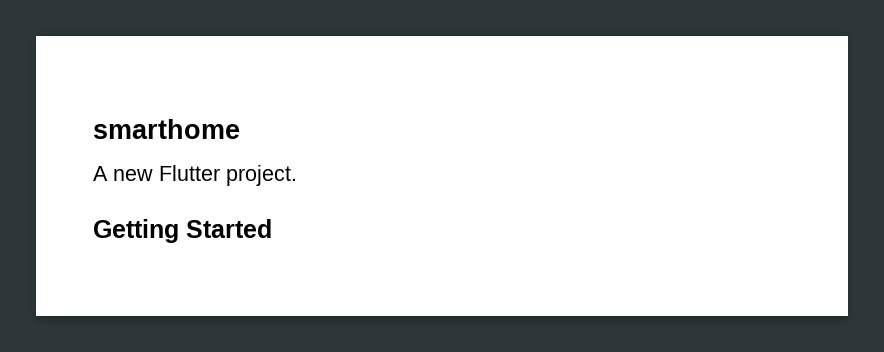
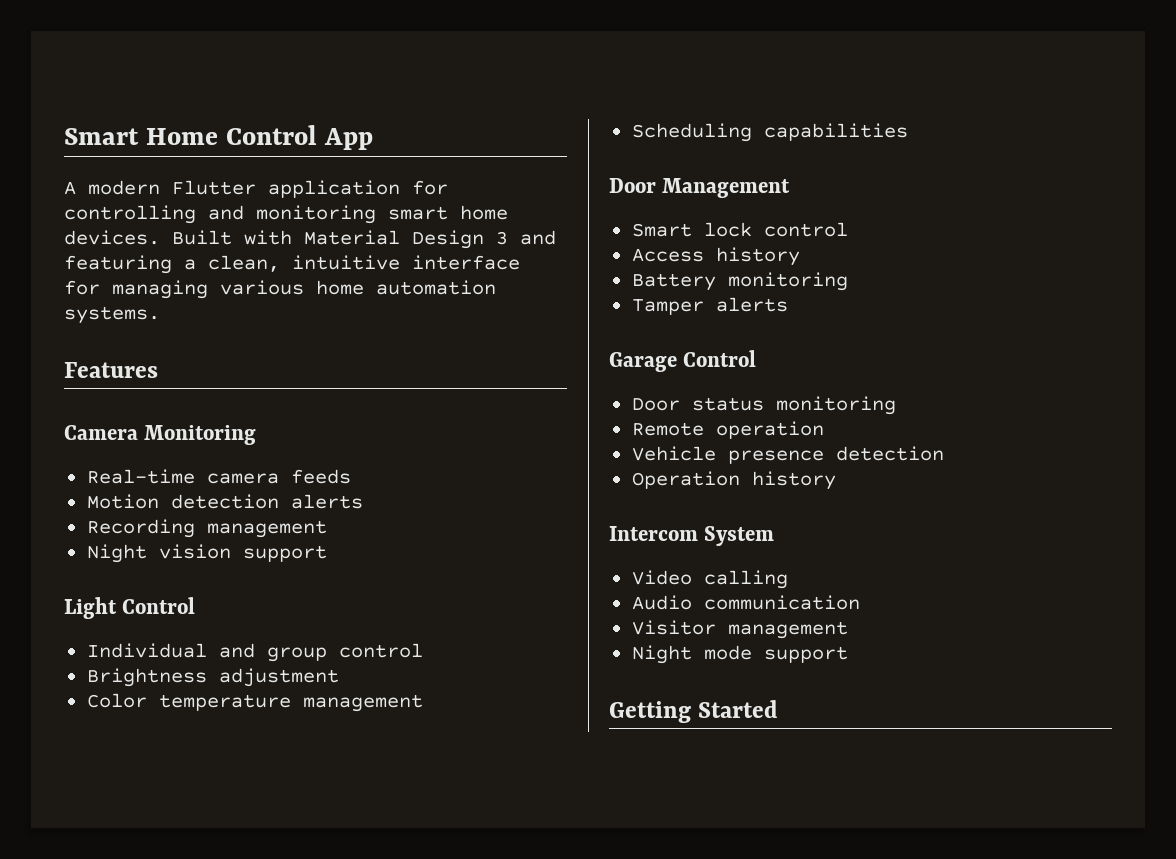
[93,119,240,139] [93,165,297,186] smarthome // A new Flutter project. -> [64,125,374,150] [64,180,448,198] [64,205,508,224] [64,230,556,249] [64,255,520,274] [64,280,496,299] [64,306,160,324] [64,362,158,378] [64,425,257,445] [86,469,351,484] [86,494,363,509] [86,519,327,538] [86,544,327,563] [64,597,196,619] [86,643,423,662] [86,668,339,687] [86,693,423,712] [631,123,908,142] [609,178,791,198] [631,222,848,237] [631,247,800,266] [631,272,848,291] [631,297,788,315] [609,350,757,372] [631,396,896,415] [631,421,824,439] [631,446,944,464] [631,471,836,490] [609,526,775,546] [631,570,788,589] [631,595,860,610] [631,620,848,639] [631,645,848,664] Smart Home Control App // A modern Flutter application for controlling and monitoring smart home devices. Built with Material Design 3 and featuring a clean, intuitive interface for managing various home automation systems. // Features // Camera Monitoring // Real-time camera feeds // Motion detection alerts // Recording management // Night vision support // Light Control // Individual and group control // Brightness adjustment // Color temperature management // Scheduling capabilities // Door Management // Smart lock control // Access history // Battery monitoring // Tamper alerts // Garage Control // Door status monitoring // Remote operation // Vehicle presence detection // Operation history // Intercom System // Video calling // Audio communication // Visitor management // Night mode support

